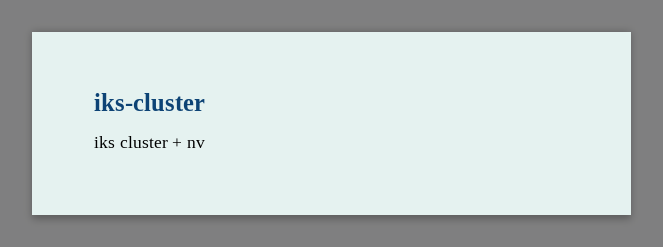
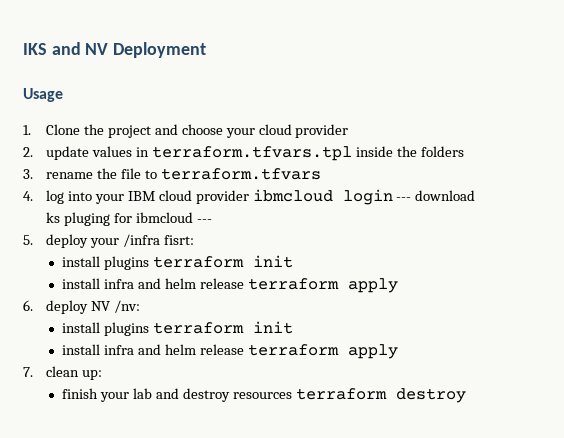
[94,93,205,111] [94,136,206,148] iks-cluster // iks cluster + nv -> [23,42,207,58] [23,88,63,102] [23,124,349,138] [23,146,464,161] [23,168,321,180] [23,189,476,205] [46,212,212,226] [23,234,194,248] [62,255,293,270] [62,278,398,293] [23,300,140,314] [62,321,293,336] [62,344,398,359] [23,366,102,380] [62,388,466,403] IKS and NV Deployment // Usage // 1. Clone the project and choose your cloud provider // 2. update values in terraform.tfvars.tpl inside the folders // 3. rename the file to terraform.tfvars // 4. log into your IBM cloud provider ibmcloud login --- download ks pluging for ibmcloud --- // 5. deploy your /infra fisrt: // install plugins terraform init // install infra and helm release terraform apply // 6. deploy NV /nv: // install plugins terraform init // install infra and helm release terraform apply // 7. clean up: // finish your lab and destroy resources terraform destroy

